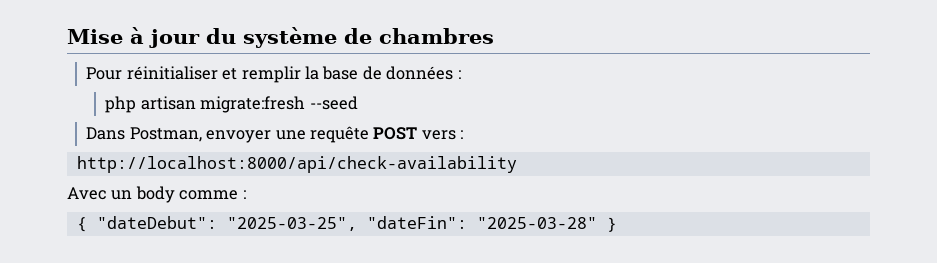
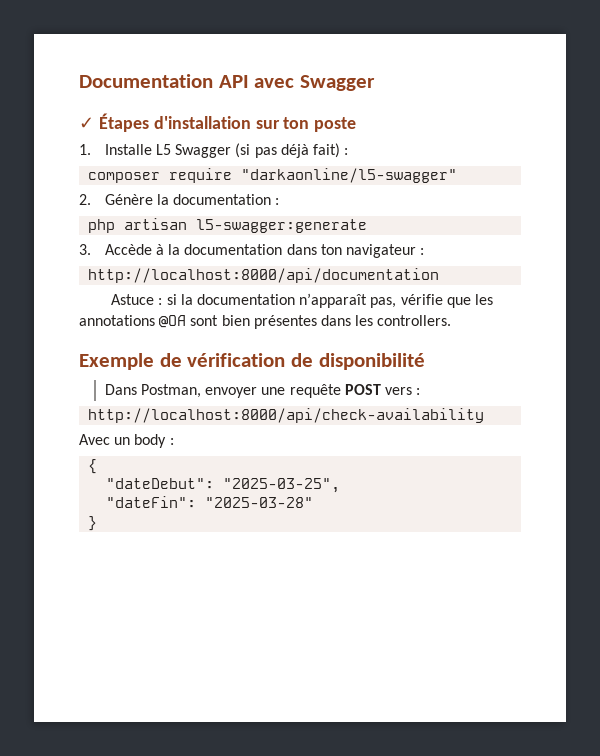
[67,27,494,48] [86,66,461,83] [105,96,358,113] Mise à jour du système de chambres // Pour réinitialiser et remplir la base de données : // php artisan migrate:fresh --seed -> [79,74,376,91] [79,113,357,132] [79,143,349,158] [88,168,458,183] [79,194,280,205] [88,218,368,233] [79,244,425,258] [88,268,440,283] [111,293,493,308] [79,315,452,329] [79,353,425,370] Documentation API avec Swagger // ✓ Étapes d'installation sur ton poste // 1. Installe L5 Swagger (si pas déjà fait) : // composer require "darkaonline/l5-swagger" // 2. Génère la documentation : // php artisan l5-swagger:generate // 3. Accède à la documentation dans ton navigateur : // http://localhost:8000/api/documentation // Astuce : si la documentation n’apparaît pas, vérifie que les annotations @OA sont bien présentes dans les controllers. // Exemple de vérification de disponibilité
[179,190,239,200] comme -> (167, 441) none
(87, 224) none -> (98, 466) //
(357, 224) none -> (341, 485) //
(597, 223) none -> (314, 502) //

